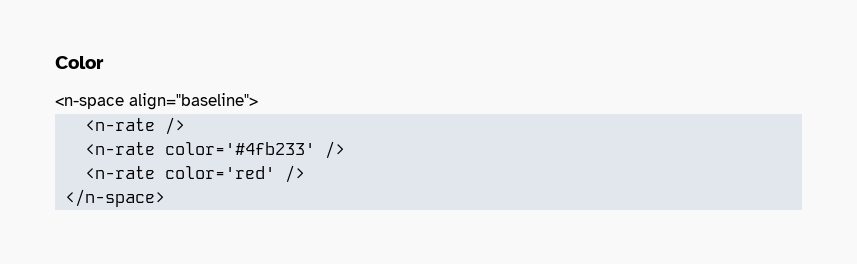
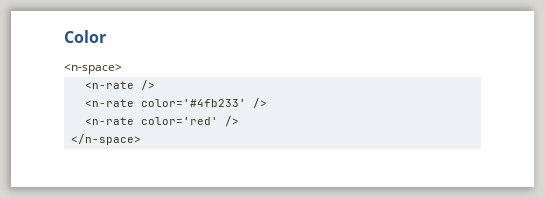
[55,93,258,110] <n-space align="baseline"> -> [64,64,122,74] <n-space>

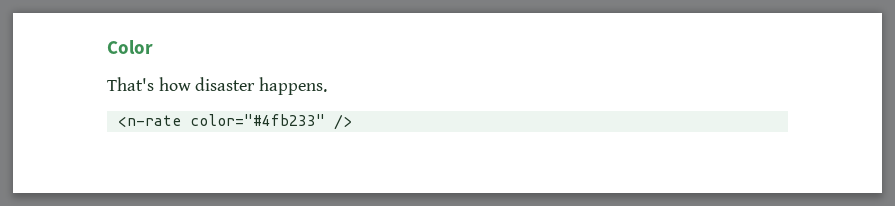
[64,64,122,74] [84,80,155,90] [84,98,267,108] [84,116,239,126] [70,134,141,145] <n-space> // <n-rate /> // <n-rate color='#4fb233' /> // <n-rate color='red' /> // </n-space> -> [107,77,328,95] [117,114,352,130] That's how disaster happens. // <n-rate color="#4fb233" />

